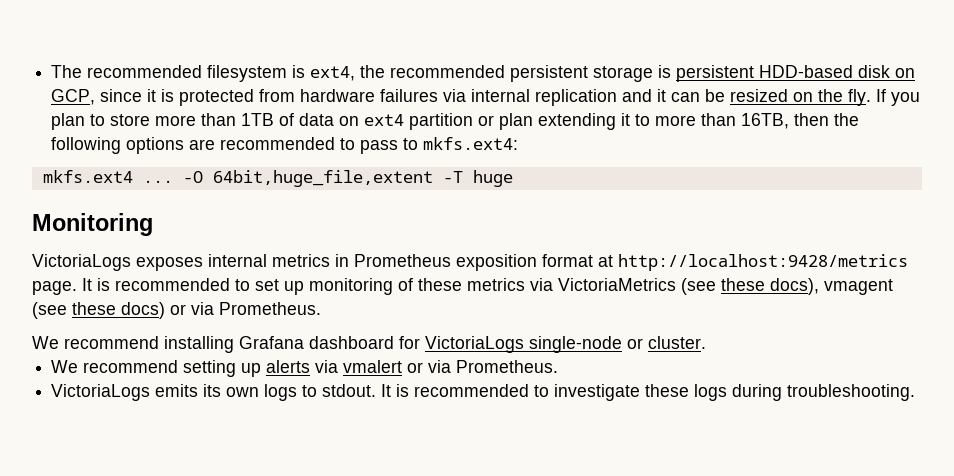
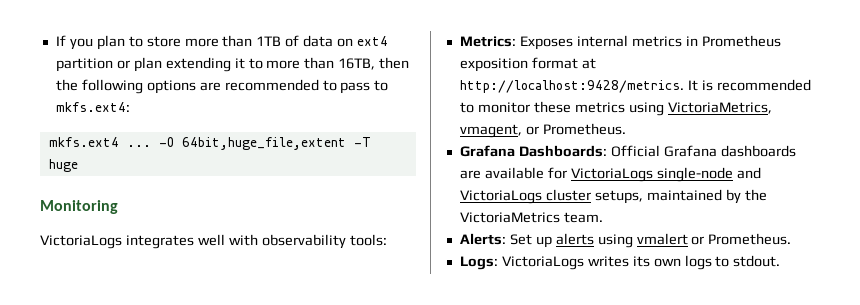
[51,65,916,82] [51,89,872,106] The recommended filesystem is ext4, the recommended persistent storage is persistent HDD-based disk on GCP, since it is protected from hardware failures via internal replication and it can be resized on the fly. -> (55, 40) none
[136,257,203,271] exposes -> [125,234,387,249] [459,36,573,50] integrates well with observability tools: // Metrics: Exposes
[618,254,908,271] [32,278,893,295] [32,302,321,319] [32,336,706,353] [51,360,237,377] http://localhost:9428/metrics page. It is recommended to set up monitoring of these metrics via VictoriaMetrics (see these docs), vmagent (see these docs) or via Prometheus. // We recommend installing Grafana dashboard for VictoriaLogs single-node or cluster. // We recommend setting -> [459,79,811,93] [459,101,772,116] [459,123,626,138] [459,145,796,157] [459,167,761,182] [459,189,767,204] [459,212,603,223] [459,233,532,245] http://localhost:9428/metrics. It is recommended to monitor these metrics using VictoriaMetrics, vmagent, or Prometheus. // Grafana Dashboards: Official Grafana dashboards are available for VictoriaLogs single-node and VictoriaLogs cluster setups, maintained by the VictoriaMetrics team. // Alerts: Set
[315,360,339,373] via -> [597,234,633,248] using
[428,360,559,373] [51,384,199,401] via Prometheus. // VictoriaLogs emits -> [708,233,792,245] [459,256,629,270] Prometheus. // Logs: VictoriaLogs writes
[381,384,916,401] It is recommended to investigate these logs during troubleshooting. -> (781, 261) none

